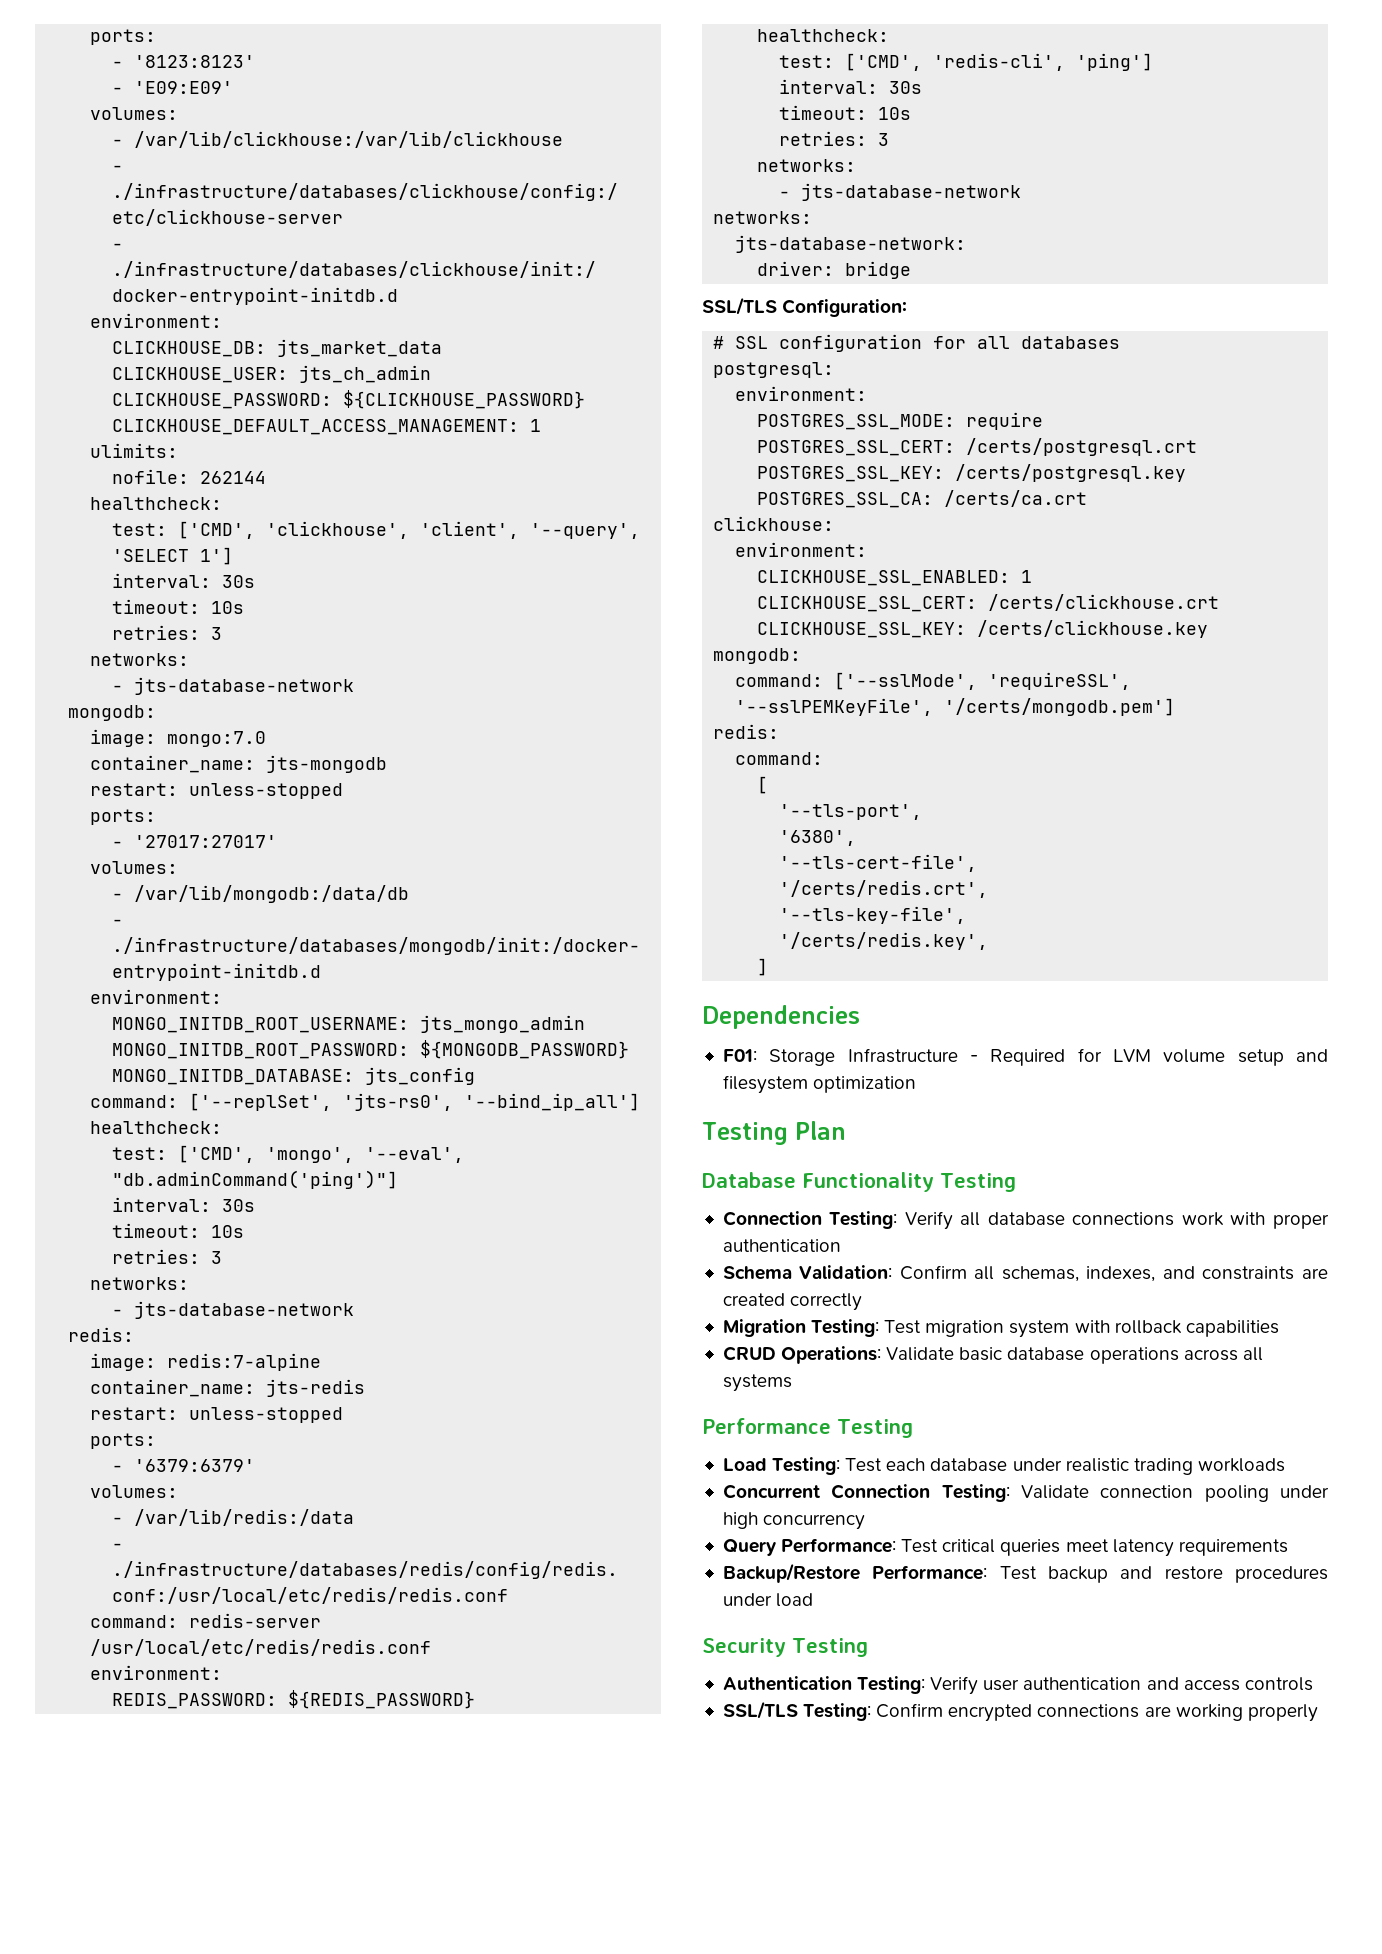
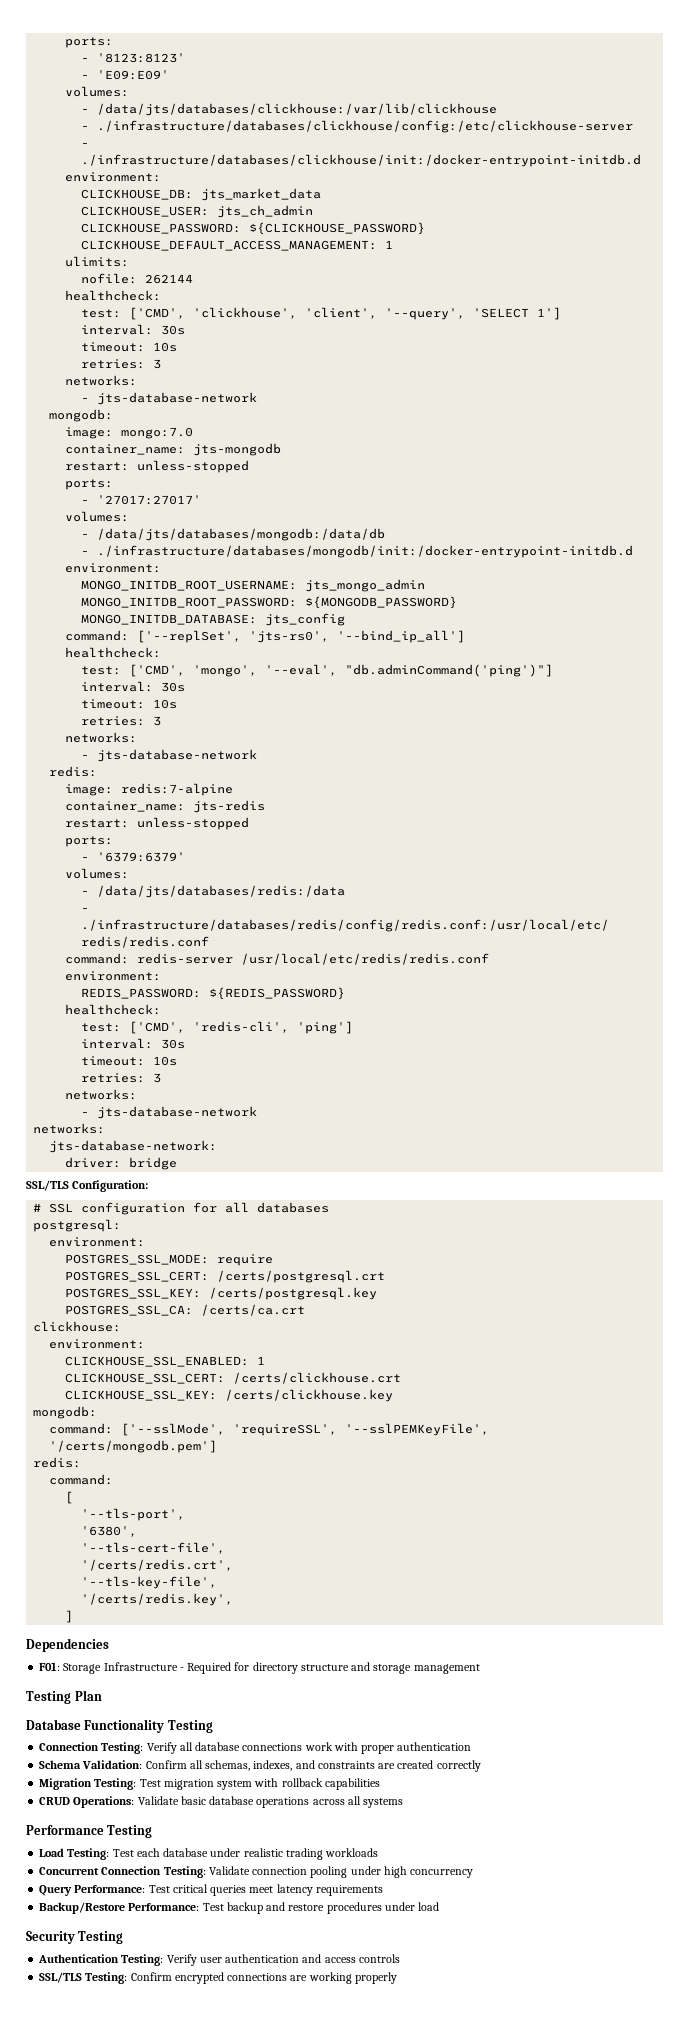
[134,131,564,148] /var/lib/clickhouse:/var/lib/clickhouse -> [97,103,498,116] /data/jts/databases/clickhouse:/var/lib/clickhouse
[134,885,410,903] /var/lib/mongodb:/data/db -> [97,528,386,541] /data/jts/databases/mongodb:/data/db
[134,1509,355,1526] /var/lib/redis:/data -> [97,885,346,898] /data/jts/databases/redis:/data
[1112,1049,1328,1066] [722,1075,917,1094] LVM volume setup and filesystem optimization -> [252,1662,480,1674] directory structure and storage management

